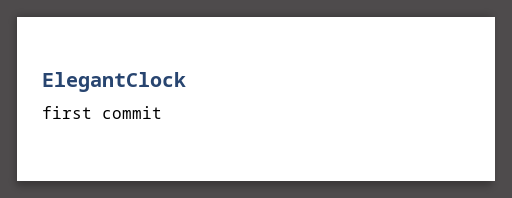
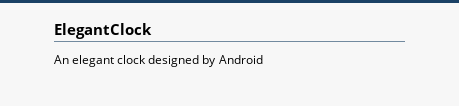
[42,106,162,119] first commit -> [54,55,263,67] An elegant clock designed by Android

